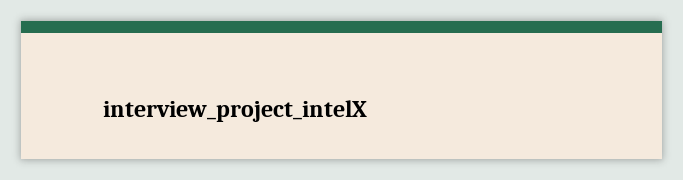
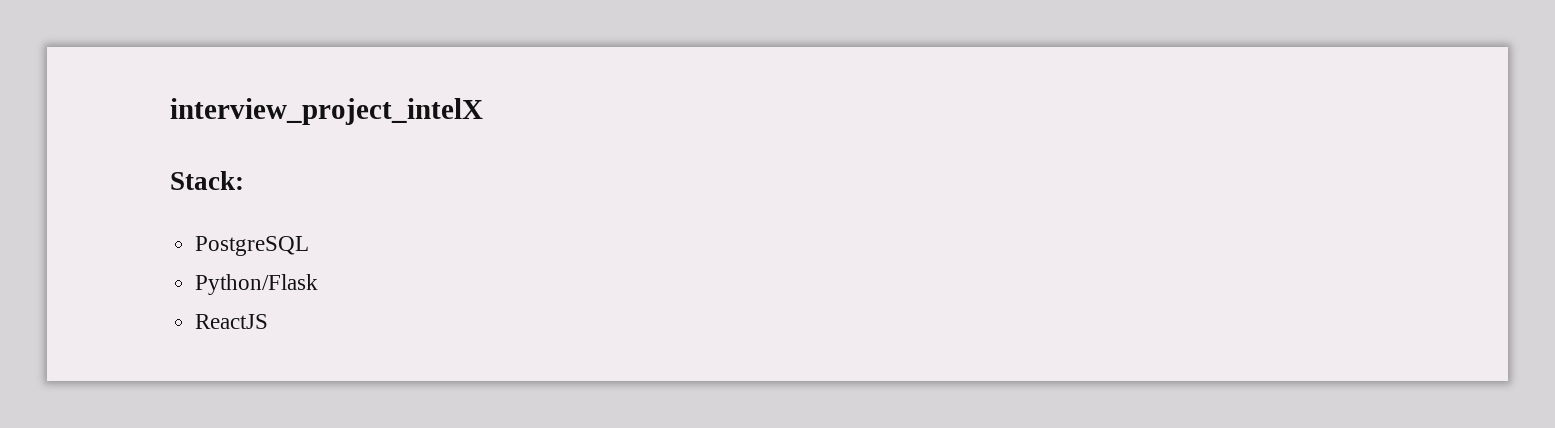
(367, 111) none -> [170,171,244,190] [195,236,310,256] [195,274,319,295] [195,314,269,329] // Stack: // PostgreSQL // Python/Flask // ReactJS

